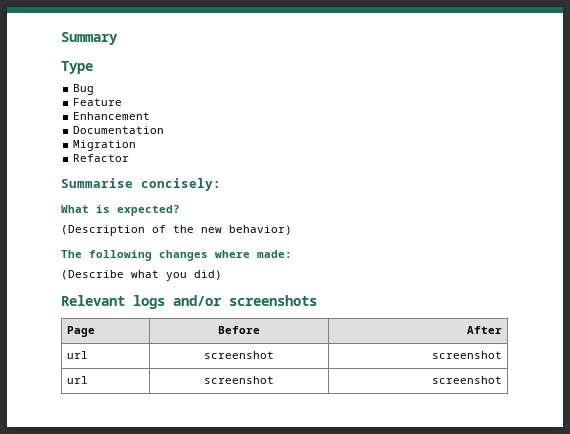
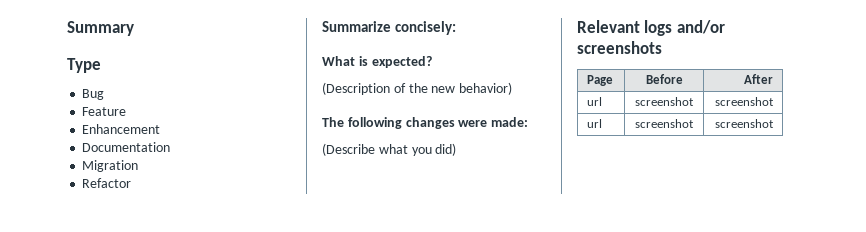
[61,178,133,188] Summarise -> [322,21,391,32] Summarize
[215,250,250,258] where -> [458,120,488,127] were

